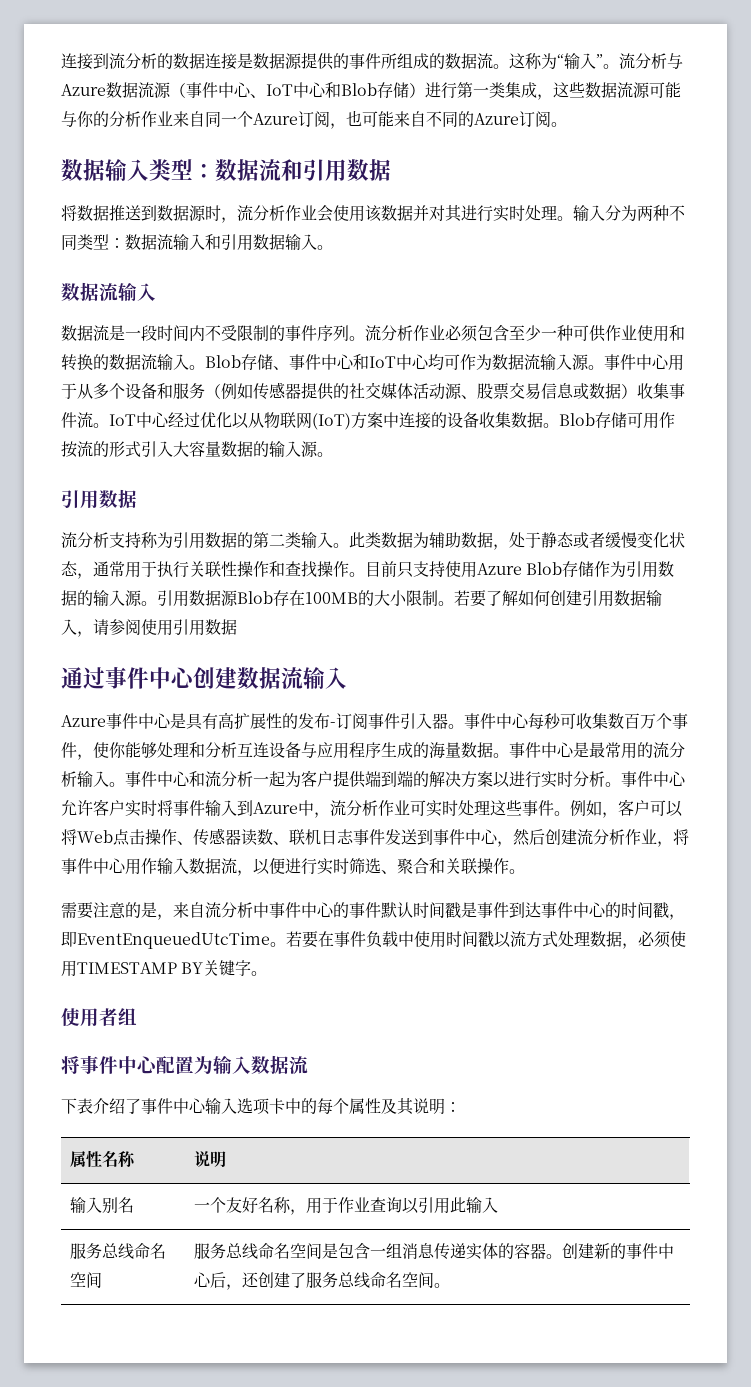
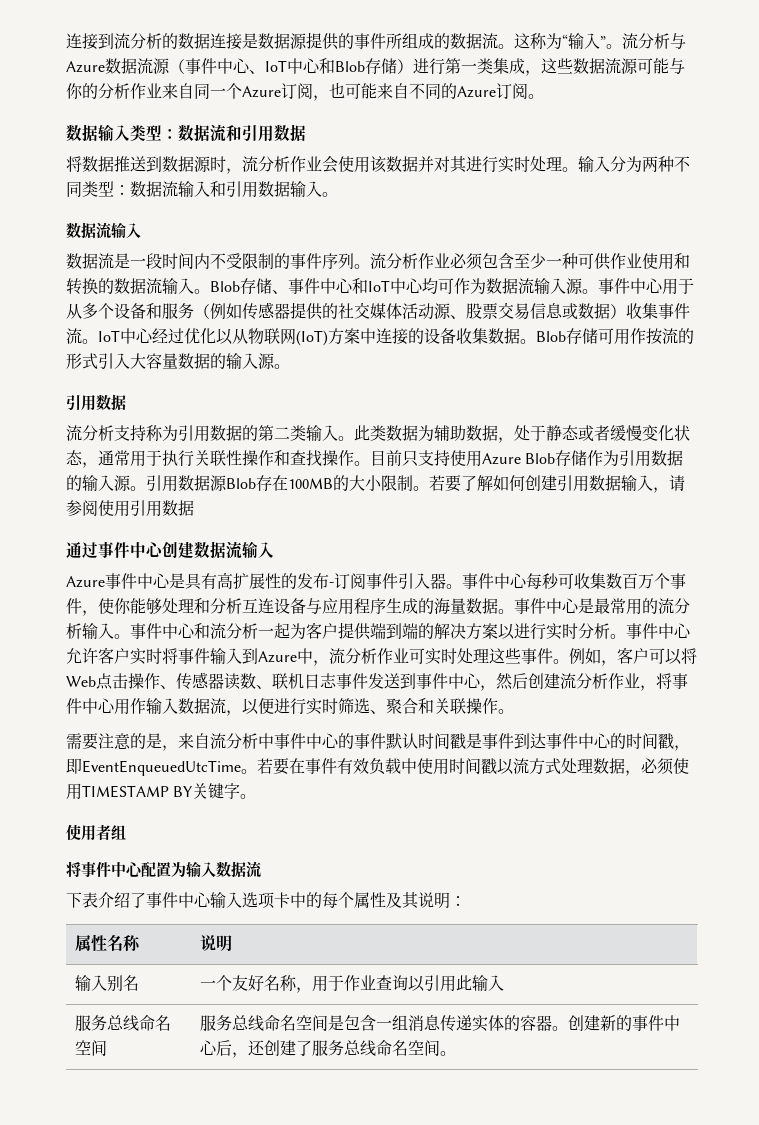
(366, 939) none -> [337,758,369,774] 有效

